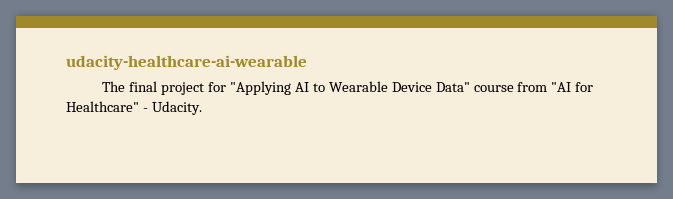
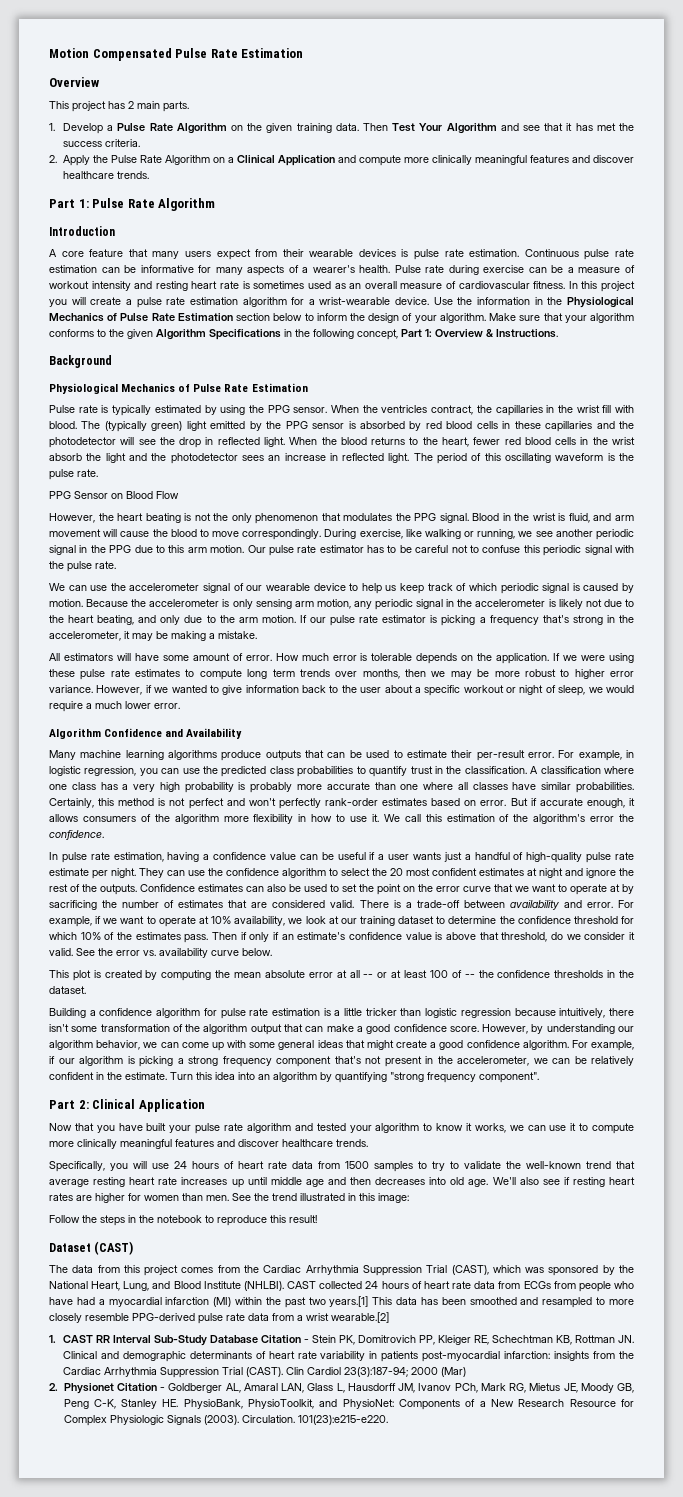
[66,55,307,70] [102,81,594,95] [66,101,202,115] udacity-healthcare-ai-wearable // The final project for "Applying AI to Wearable Device Data" course from "AI for Healthcare" - Udacity. -> [49,48,304,61] [49,77,99,87] [49,101,189,112] [49,123,635,134] [62,139,140,147] [49,155,635,166] [62,171,149,179] [49,198,216,211] [49,226,115,236] [49,249,634,260] [49,265,635,276] [49,281,635,292] [49,297,634,308] [49,313,634,323] [49,329,558,340] [49,355,112,368] [49,383,308,394] [49,405,634,416] [49,421,634,432] [49,437,636,448] [49,453,634,464] [49,469,98,480] [49,491,179,499] [49,513,634,524] [49,529,635,540] [49,545,634,556] [49,561,116,572] [49,583,634,594] [49,599,634,610] [49,615,634,626] [49,631,257,641] [49,653,634,664] [49,669,634,680] [49,685,635,696] [49,701,180,712] [49,728,243,739] [49,750,635,761] [49,766,635,777] [49,782,634,793] [49,798,635,809] [49,814,634,824] [49,830,104,840] [49,852,634,863] [49,868,634,879] [49,884,634,895] [49,900,634,910] [49,916,634,927] [49,932,635,943] [49,948,272,958] [49,970,634,981] [49,986,86,994] [49,1008,634,1019] [49,1024,634,1035] [49,1040,634,1051] [49,1056,634,1067] [49,1072,539,1083] [49,1099,205,1112] [49,1123,635,1134] [49,1139,368,1149] [49,1161,635,1172] [49,1177,636,1188] [49,1193,409,1203] [49,1215,317,1226] [49,1241,134,1255] [49,1265,634,1276] [49,1281,634,1292] [49,1296,635,1308] [49,1312,389,1324] [49,1335,635,1346] [62,1351,634,1362] [62,1367,466,1378] [49,1383,634,1394] [63,1399,634,1410] [63,1415,388,1426] Motion Compensated Pulse Rate Estimation // Overview // This project has 2 main parts. // 1. Develop a Pulse Rate Algorithm on the given training data. Then Test Your Algorithm and see that it has met the success criteria. // 2. Apply the Pulse Rate Algorithm on a Clinical Application and compute more clinically meaningful features and discover healthcare trends. // Part 1: Pulse Rate Algorithm // Introduction // A core feature that many users expect from their wearable devices is pulse rate estimation. Continuous pulse rate estimation can be informative for many aspects of a wearer's health. Pulse rate during exercise can be a measure of workout intensity and resting heart rate is sometimes used as an overall measure of cardiovascular fitness. In this project you will create a pulse rate estimation algorithm for a wrist-wearable device. Use the information in the Physiological Mechanics of Pulse Rate Estimation section below to inform the design of your algorithm. Make sure that your algorithm conforms to the given Algorithm Specifications in the following concept, Part 1: Overview & Instructions. // Background // Physiological Mechanics of Pulse Rate Estimation // Pulse rate is typically estimated by using the PPG sensor. When the ventricles contract, the capillaries in the wrist fill with blood. The (typically green) light emitted by the PPG sensor is absorbed by red blood cells in these capillaries and the photodetector will see the drop in reflected light. When the blood returns to the heart, fewer red blood cells in the wrist absorb the light and the photodetector sees an increase in reflected light. The period of this oscillating waveform is the pulse rate. // PPG Sensor on Blood Flow // However, the heart beating is not the only phenomenon that modulates the PPG signal. Blood in the wrist is fluid, and arm movement will cause the blood to move correspondingly. During exercise, like walking or running, we see another periodic signal in the PPG due to this arm motion. Our pulse rate estimator has to be careful not to confuse this periodic signal with the pulse rate. // We can use the accelerometer signal of our wearable device to help us keep track of which periodic signal is caused by motion. Because the accelerometer is only sensing arm motion, any periodic signal in the accelerometer is likely not due to the heart beating, and only due to the arm motion. If our pulse rate estimator is picking a frequency that's strong in the accelerometer, it may be making a mistake. // All estimators will have some amount of error. How much error is tolerable depends on the application. If we were using these pulse rate estimates to compute long term trends over months, then we may be more robust to higher error variance. However, if we wanted to give information back to the user about a specific workout or night of sleep, we would require a much lower error. // Algorithm Confidence and Availability // Many machine learning algorithms produce outputs that can be used to estimate their per-result error. For example, in logistic regression, you can use the predicted class probabilities to quantify trust in the classification. A classification where one class has a very high probability is probably more accurate than one where all classes have similar probabilities. Certainly, this method is not perfect and won't perfectly rank-order estimates based on error. But if accurate enough, it allows consumers of the algorithm more flexibility in how to use it. We call this estimation of the algorithm's error the confidence. // In pulse rate estimation, having a confidence value can be useful if a user wants just a handful of high-quality pulse rate estimate per night. They can use the confidence algorithm to select the 20 most confident estimates at night and ignore the rest of the outputs. Confidence estimates can also be used to set the point on the error curve that we want to operate at by sacrificing the number of estimates that are considered valid. There is a trade-off between availability and error. For example, if we want to operate at 10% availability, we look at our training dataset to determine the confidence threshold for which 10% of the estimates pass. Then if only if an estimate's confidence value is above that threshold, do we consider it valid. See the error vs. availability curve below. // This plot is created by computing the mean absolute error at all -- or at least 100 of -- the confidence thresholds in the dataset. // Building a confidence algorithm for pulse rate estimation is a little tricker than logistic regression because intuitively, there isn't some transformation of the algorithm output that can make a good confidence score. However, by understanding our algorithm behavior, we can come up with some general ideas that might create a good confidence algorithm. For example, if our algorithm is picking a strong frequency component that's not present in the accelerometer, we can be relatively confident in the estimate. Turn this idea into an algorithm by quantifying "strong frequency component". // Part 2: Clinical Application // Now that you have built your pulse rate algorithm and tested your algorithm to know it works, we can use it to compute more clinically meaningful features and discover healthcare trends. // Specifically, you will use 24 hours of heart rate data from 1500 samples to try to validate the well-known trend that average resting heart rate increases up until middle age and then decreases into old age. We'll also see if resting heart rates are higher for women than men. See the trend illustrated in this image: // Follow the steps in the notebook to reproduce this result! // Dataset (CAST) // The data from this project comes from the Cardiac Arrhythmia Suppression Trial (CAST), which was sponsored by the National Heart, Lung, and Blood Institute (NHLBI). CAST collected 24 hours of heart rate data from ECGs from people who have had a myocardial infarction (MI) within the past two years.[1] This data has been smoothed and resampled to more closely resemble PPG-derived pulse rate data from a wrist wearable.[2] // 1. CAST RR Interval Sub-Study Database Citation - Stein PK, Domitrovich PP, Kleiger RE, Schechtman KB, Rottman JN. Clinical and demographic determinants of heart rate variability in patients post-myocardial infarction: insights from the Cardiac Arrhythmia Suppression Trial (CAST). Clin Cardiol 23(3):187-94; 2000 (Mar) // 2. Physionet Citation - Goldberger AL, Amaral LAN, Glass L, Hausdorff JM, Ivanov PCh, Mark RG, Mietus JE, Moody GB, Peng C-K, Stanley HE. PhysioBank, PhysioToolkit, and PhysioNet: Components of a New Research Resource for Complex Physiologic Signals (2003). Circulation. 101(23):e215-e220.

